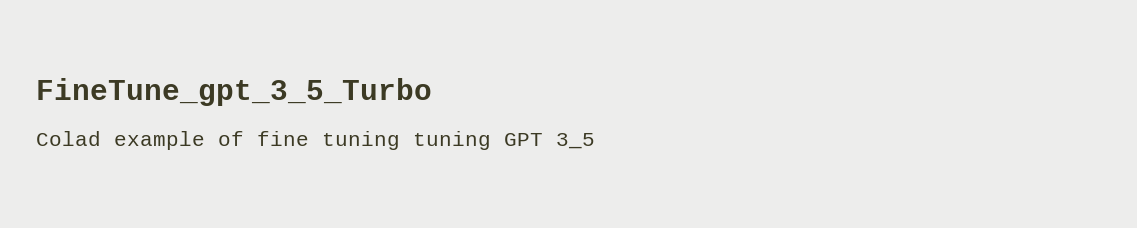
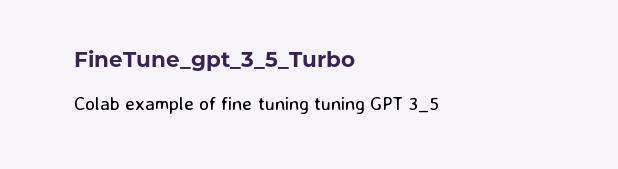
[36,131,101,146] Colad -> [74,97,120,110] Colab

